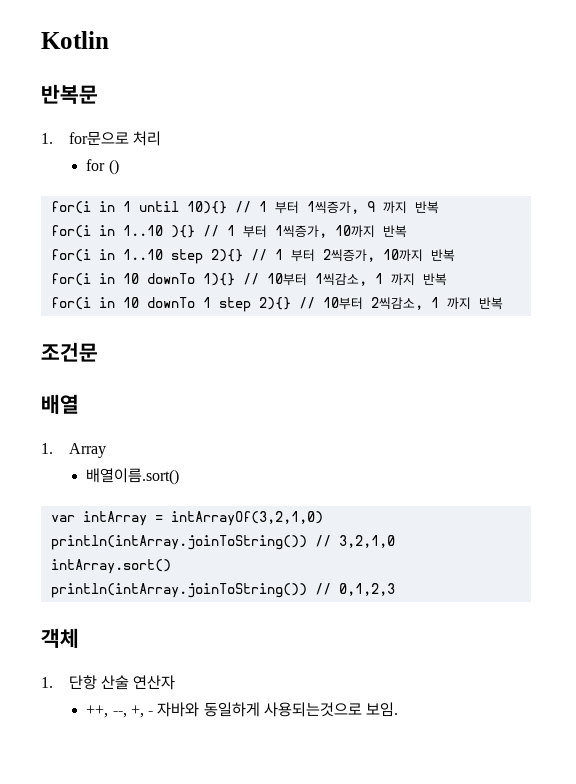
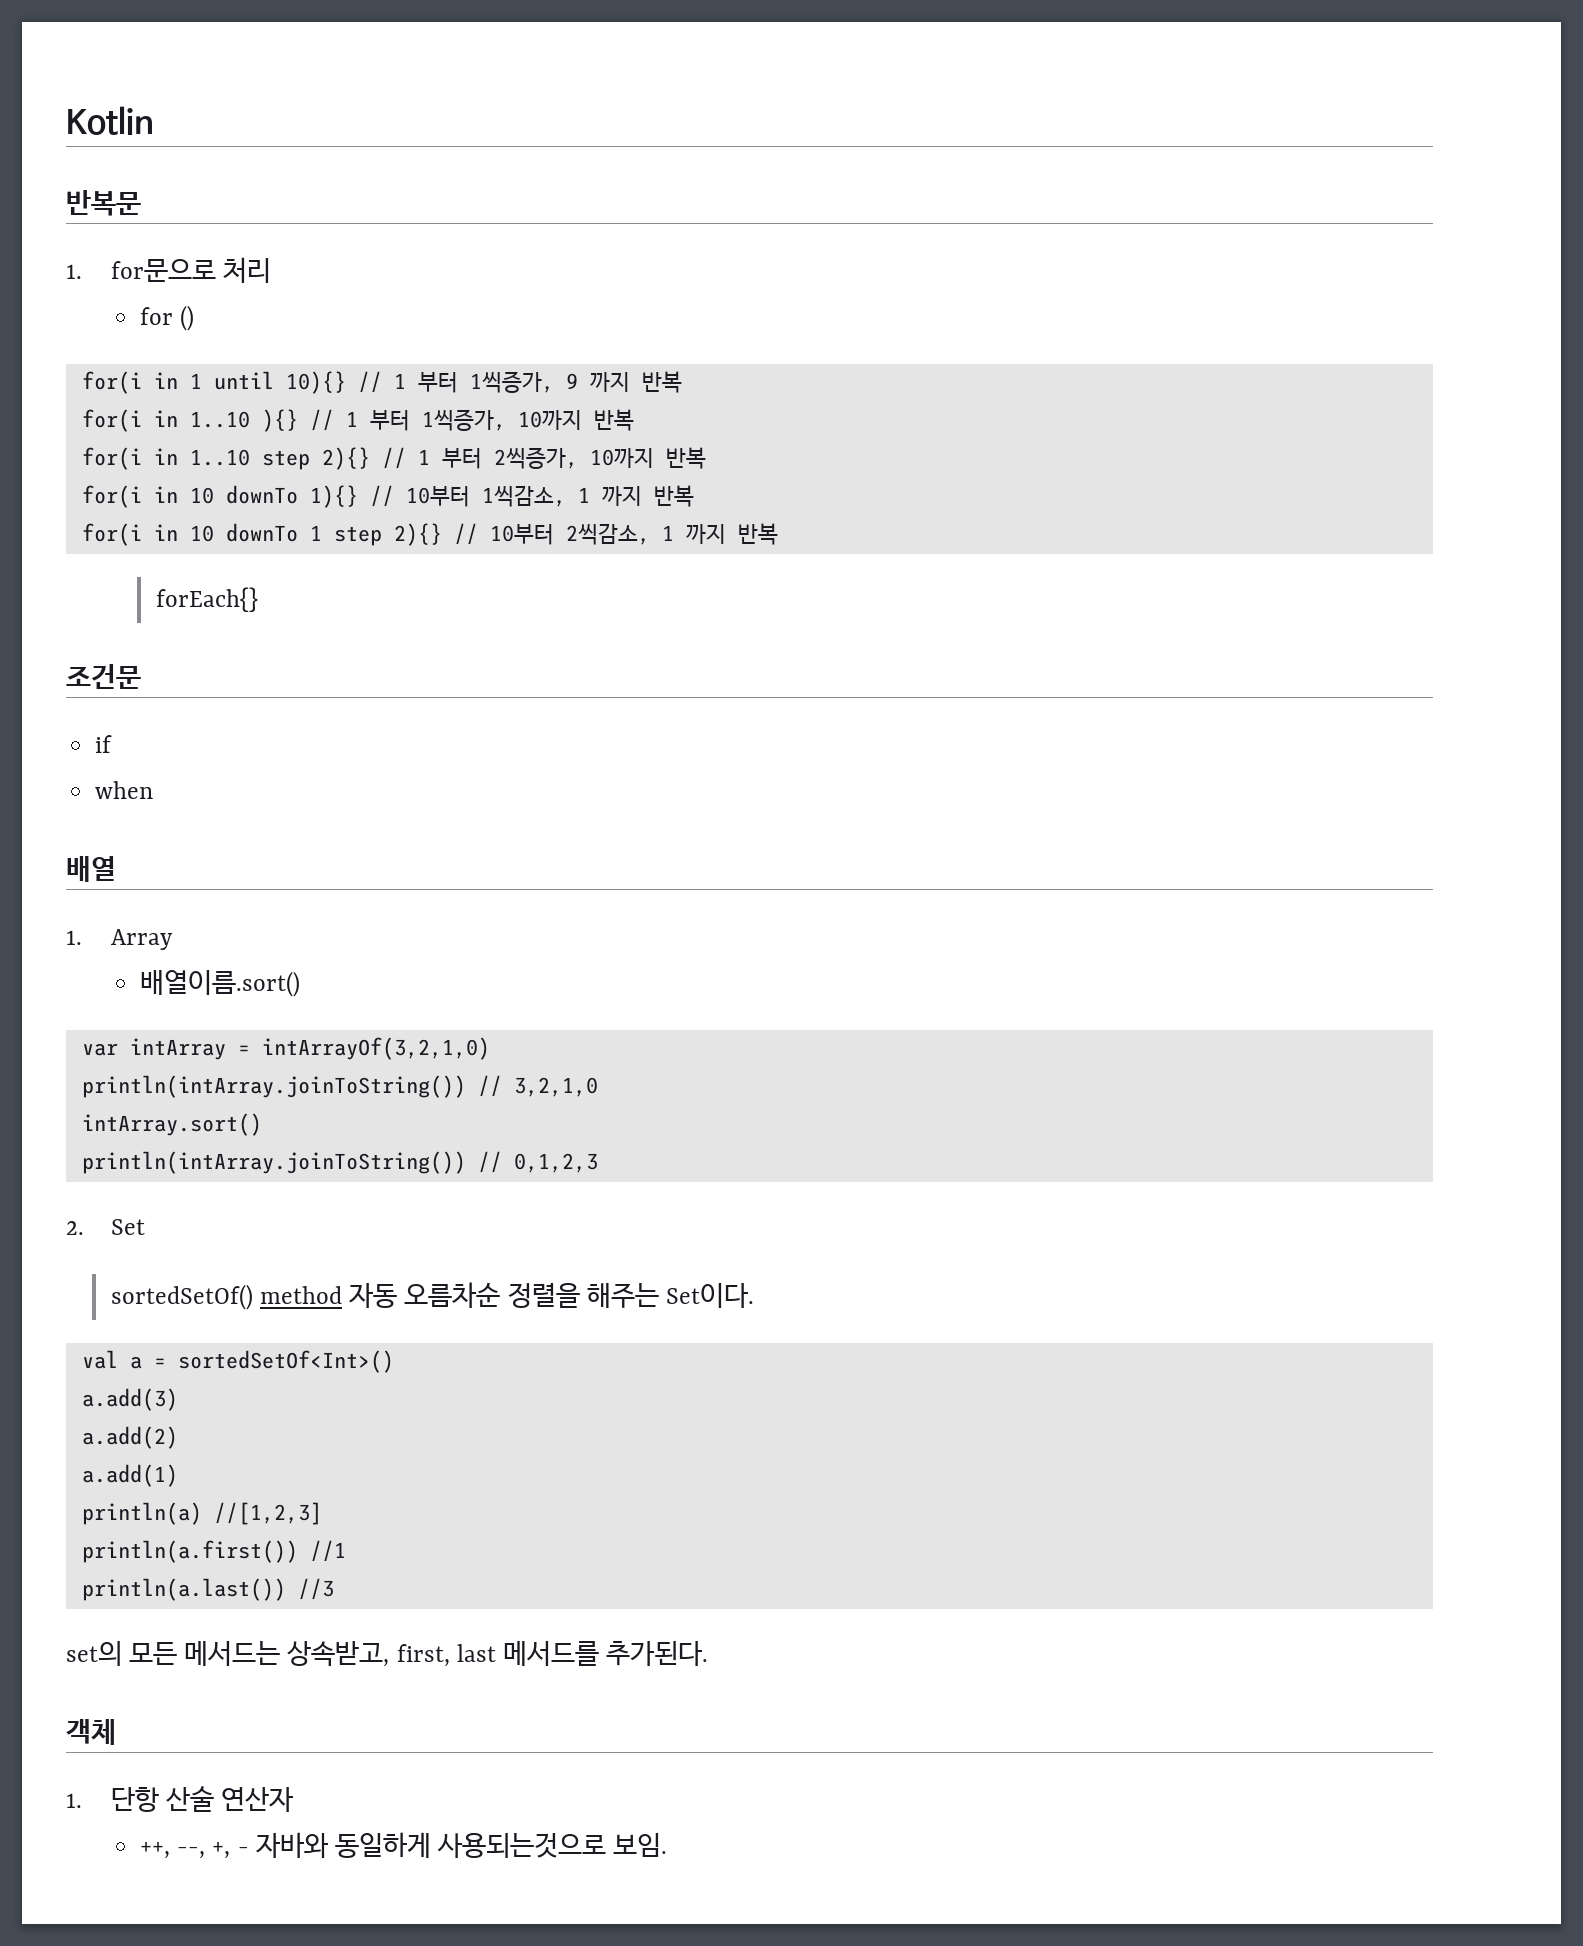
(503, 303) none -> [155,587,258,612] // forEach{}
(98, 352) none -> [95,735,113,753] [95,781,154,799] // if // when
(395, 589) none -> [66,1219,145,1235] [110,1282,754,1310] [81,1350,394,1373] [81,1388,178,1411] [81,1426,178,1449] [81,1464,178,1487] [81,1502,322,1525] [81,1540,346,1563] [81,1578,334,1601] [66,1641,709,1667] // 2. Set // sortedSetOf() method 자동 오름차순 정렬을 해주는 Set이다. // val a = sortedSetOf<Int>() // a.add(3) // a.add(2) // a.add(1) // println(a) //[1,2,3] // println(a.first()) //1 // println(a.last()) //3 // set의 모든 메서드는 상속받고, first, last 메서드를 추가된다.

